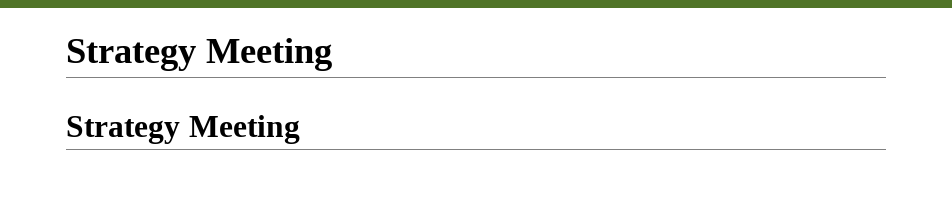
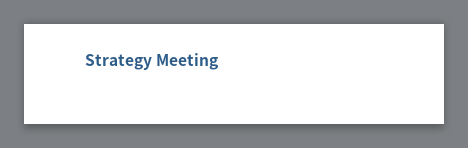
[66,38,332,71] [66,115,300,144] Strategy Meeting // Strategy Meeting -> [85,53,219,70] Strategy Meeting

